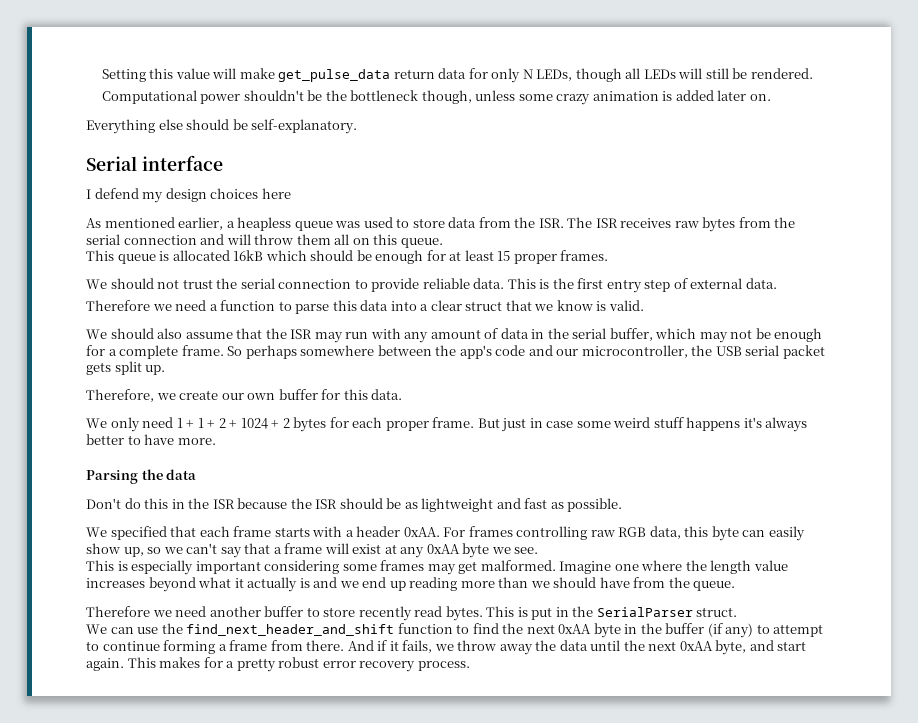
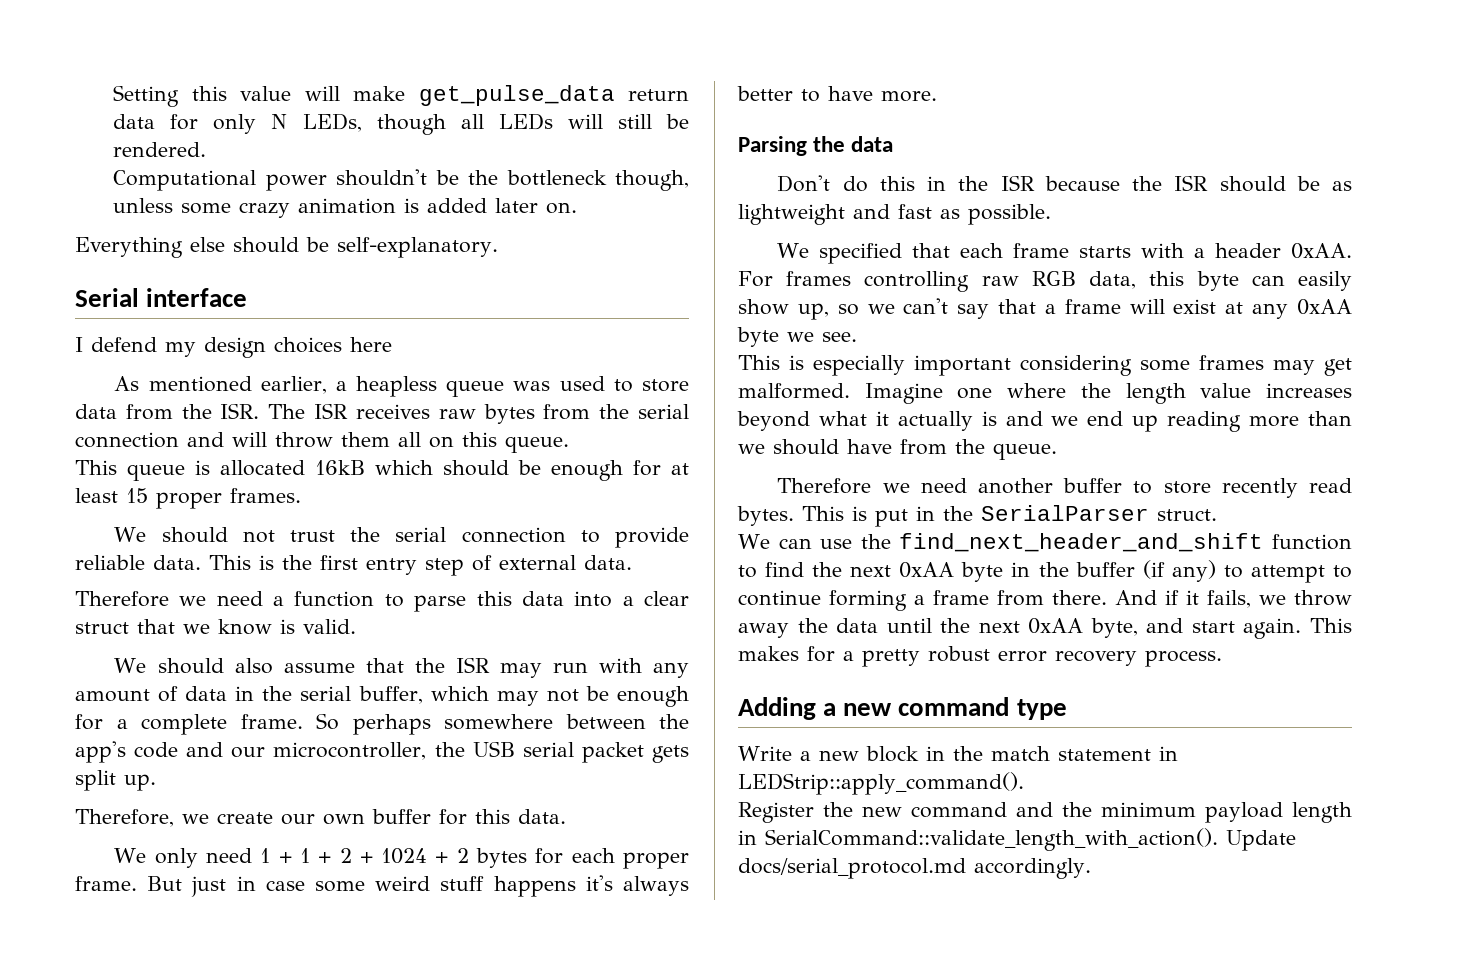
(470, 666) none -> [738,697,1067,720] [738,746,1178,762] [738,772,1024,795] [738,802,1352,823] [738,828,1296,851] [738,858,1091,879] // Adding a new command type // Write a new block in the match statement in LEDStrip::apply_command(). // Register the new command and the minimum payload length in SerialCommand::validate_length_with_action(). Update docs/serial_protocol.md accordingly.

